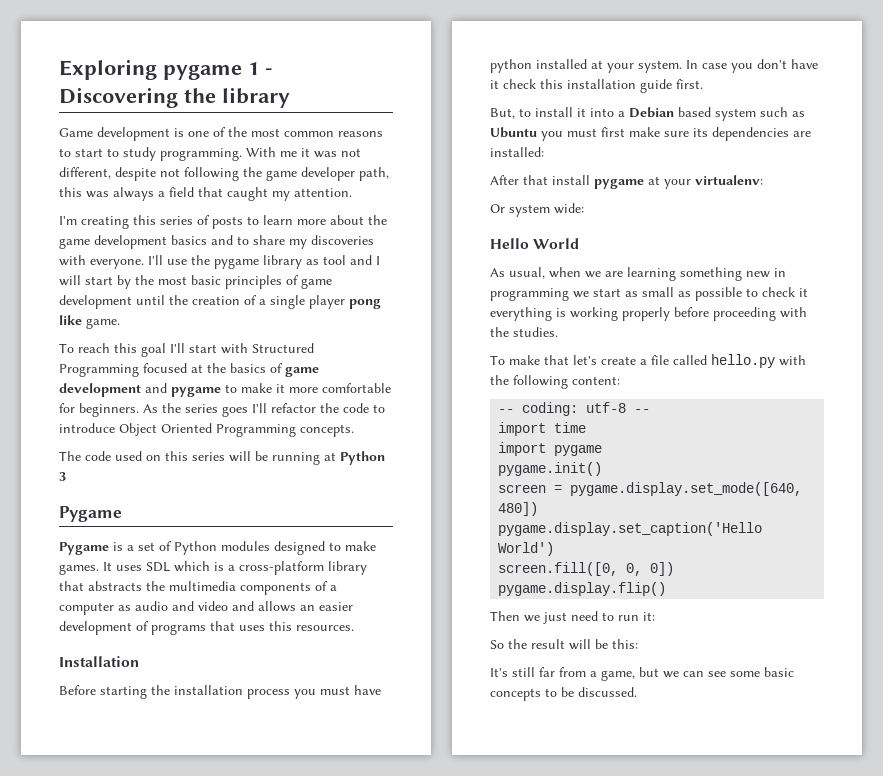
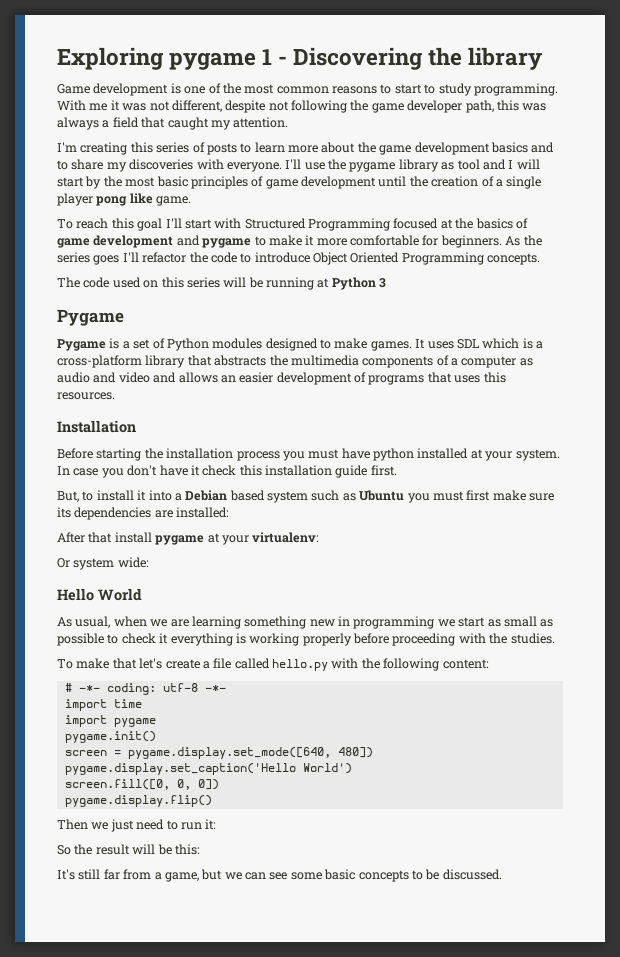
[498,409,515,413] -- -> [64,683,100,692] # -*-
[634,409,651,413] -- -> [204,685,226,692] -*-

